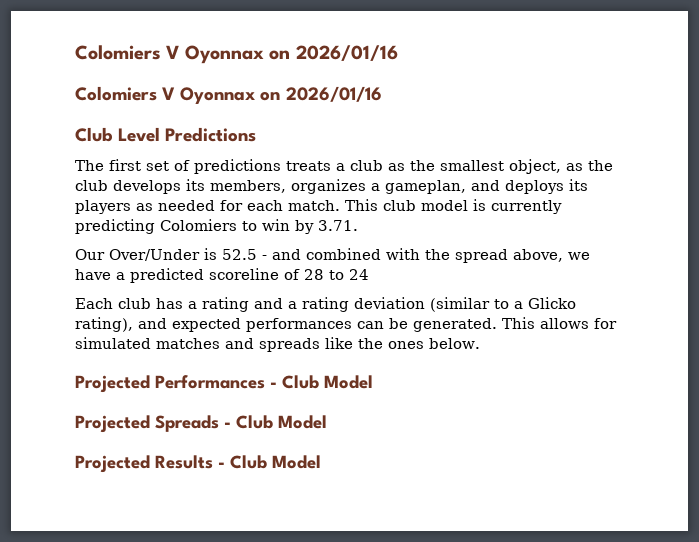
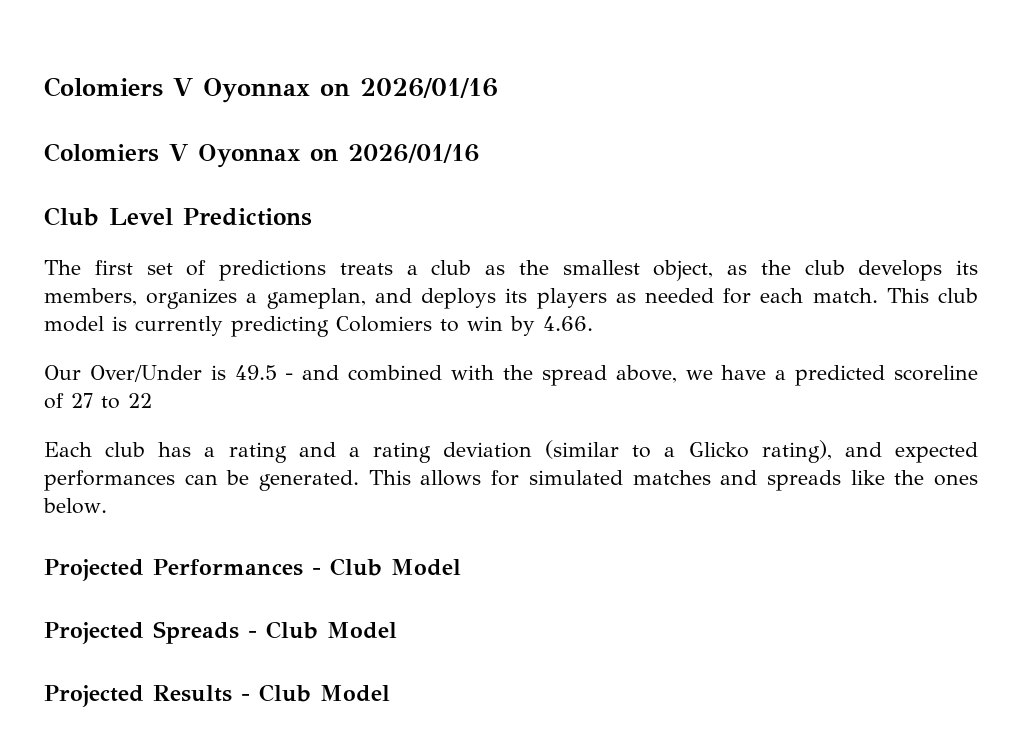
[318,220,358,231] 3.71. -> [543,316,593,331] 4.66.
[222,249,257,260] 52.5 -> [234,365,277,380] 49.5
[304,269,369,280] 28 to 24 -> [71,393,152,409] 27 to 22

